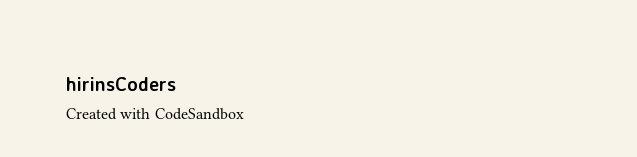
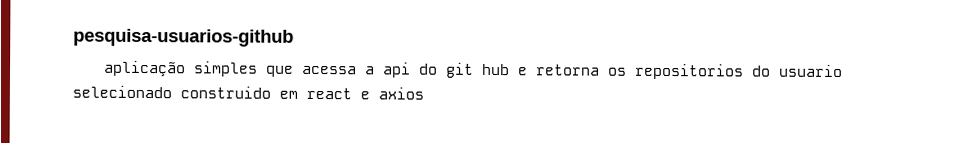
[66,77,176,91] [66,108,244,120] hirinsCoders // Created with CodeSandbox -> [73,28,294,47] [103,60,844,80] [72,85,424,100] pesquisa-usuarios-github // aplicação simples que acessa a api do git hub e retorna os repositorios do usuario selecionado construido em react e axios

